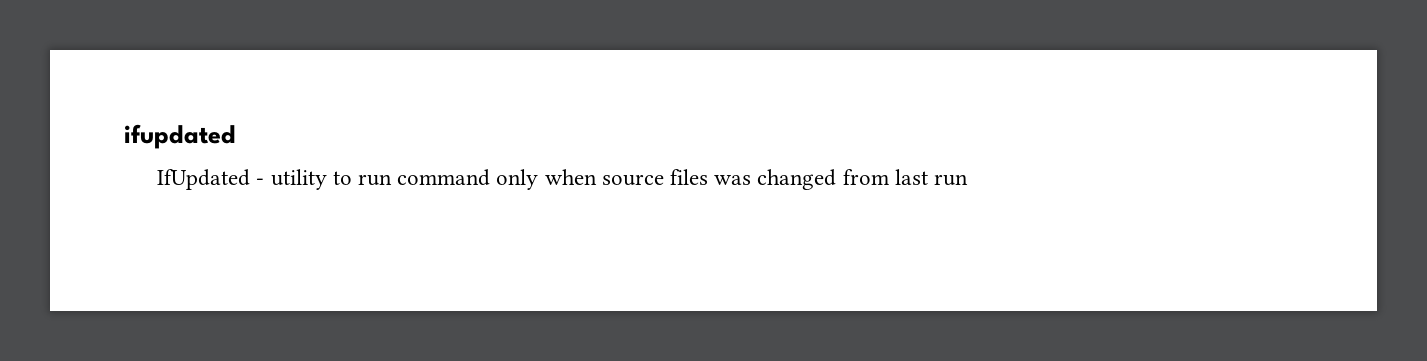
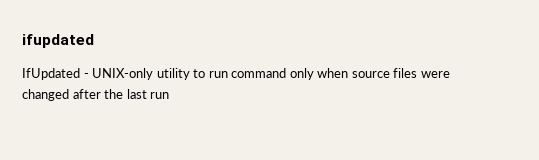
(265, 181) none -> [92,68,154,80] UNIX-only
[714,169,889,190] was changed from -> [420,71,450,78] [22,89,124,101] were changed after the

